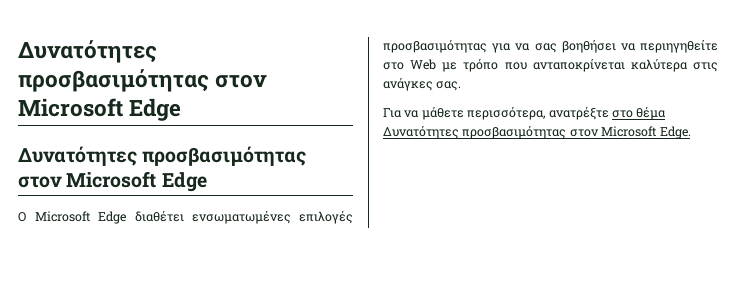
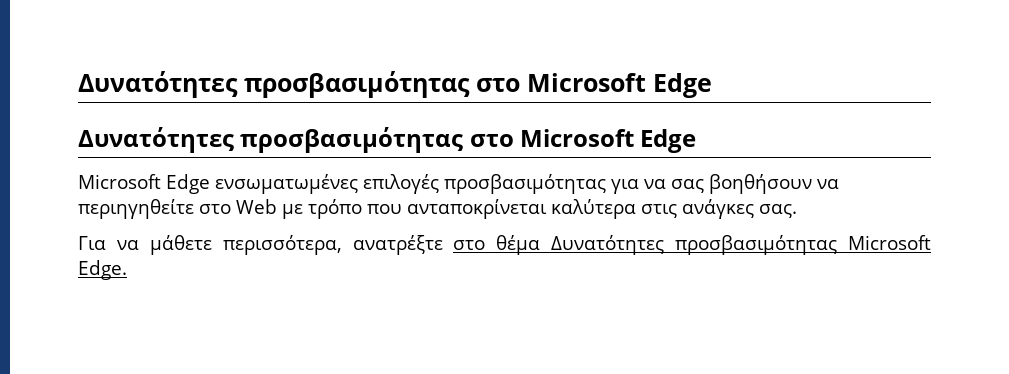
[18,40,157,63] [18,69,268,92] Δυνατότητες προσβασιμότητας στον -> [78,71,520,98] Δυνατότητες προσβασιμότητας στο
[18,171,207,192] [18,210,184,224] στον Microsoft Edge // Ο Microsoft Edge διαθέτει -> [469,129,697,153] [78,174,210,194] στο Microsoft Edge // Microsoft Edge
[561,39,616,53] βοηθήσει -> [709,174,812,194] βοηθήσουν
[569,129,599,137] στον -> (838, 245) none

